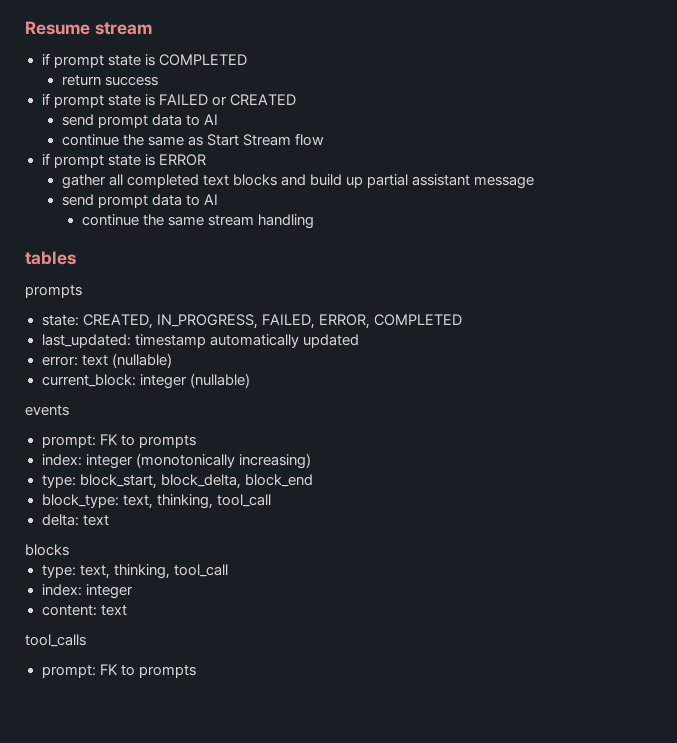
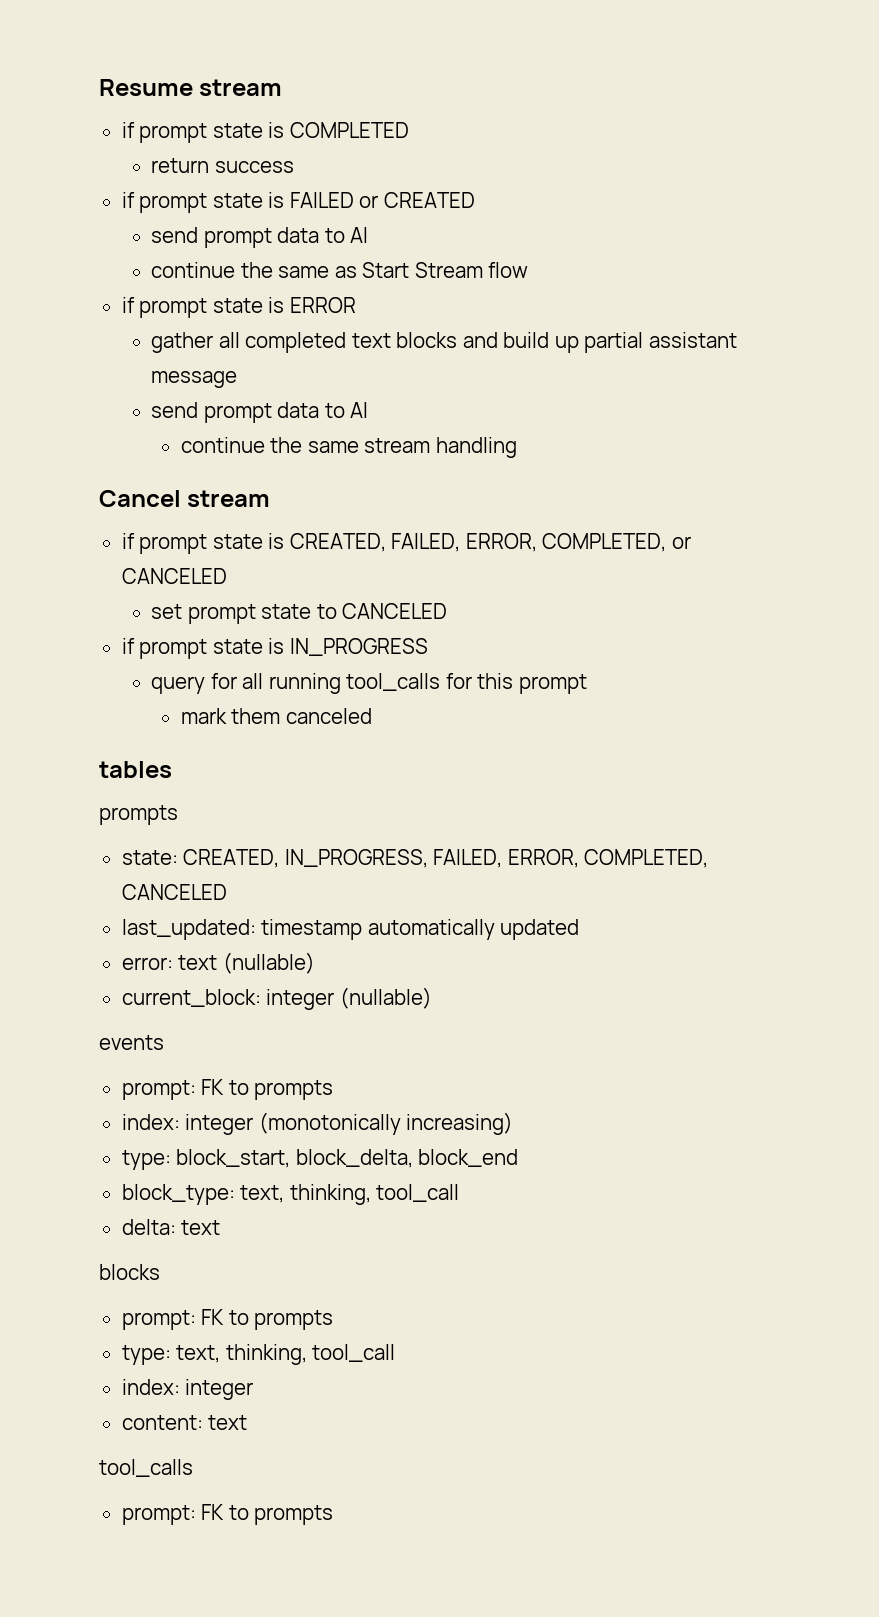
(314, 221) none -> [99,490,271,507] [121,533,691,554] [121,568,227,584] [151,603,448,624] [121,638,428,659] [151,673,587,694] [180,708,372,724] // Cancel stream // if prompt state is CREATED, FAILED, ERROR, COMPLETED, or CANCELED // set prompt state to CANCELED // if prompt state is IN_PROGRESS // query for all running tool_calls for this prompt // mark them canceled
[373,314,462,326] COMPLETED -> [584,849,709,868] [121,884,227,900] COMPLETED, CANCELED
(69, 550) none -> [121,1309,334,1330] // prompt: FK to prompts

